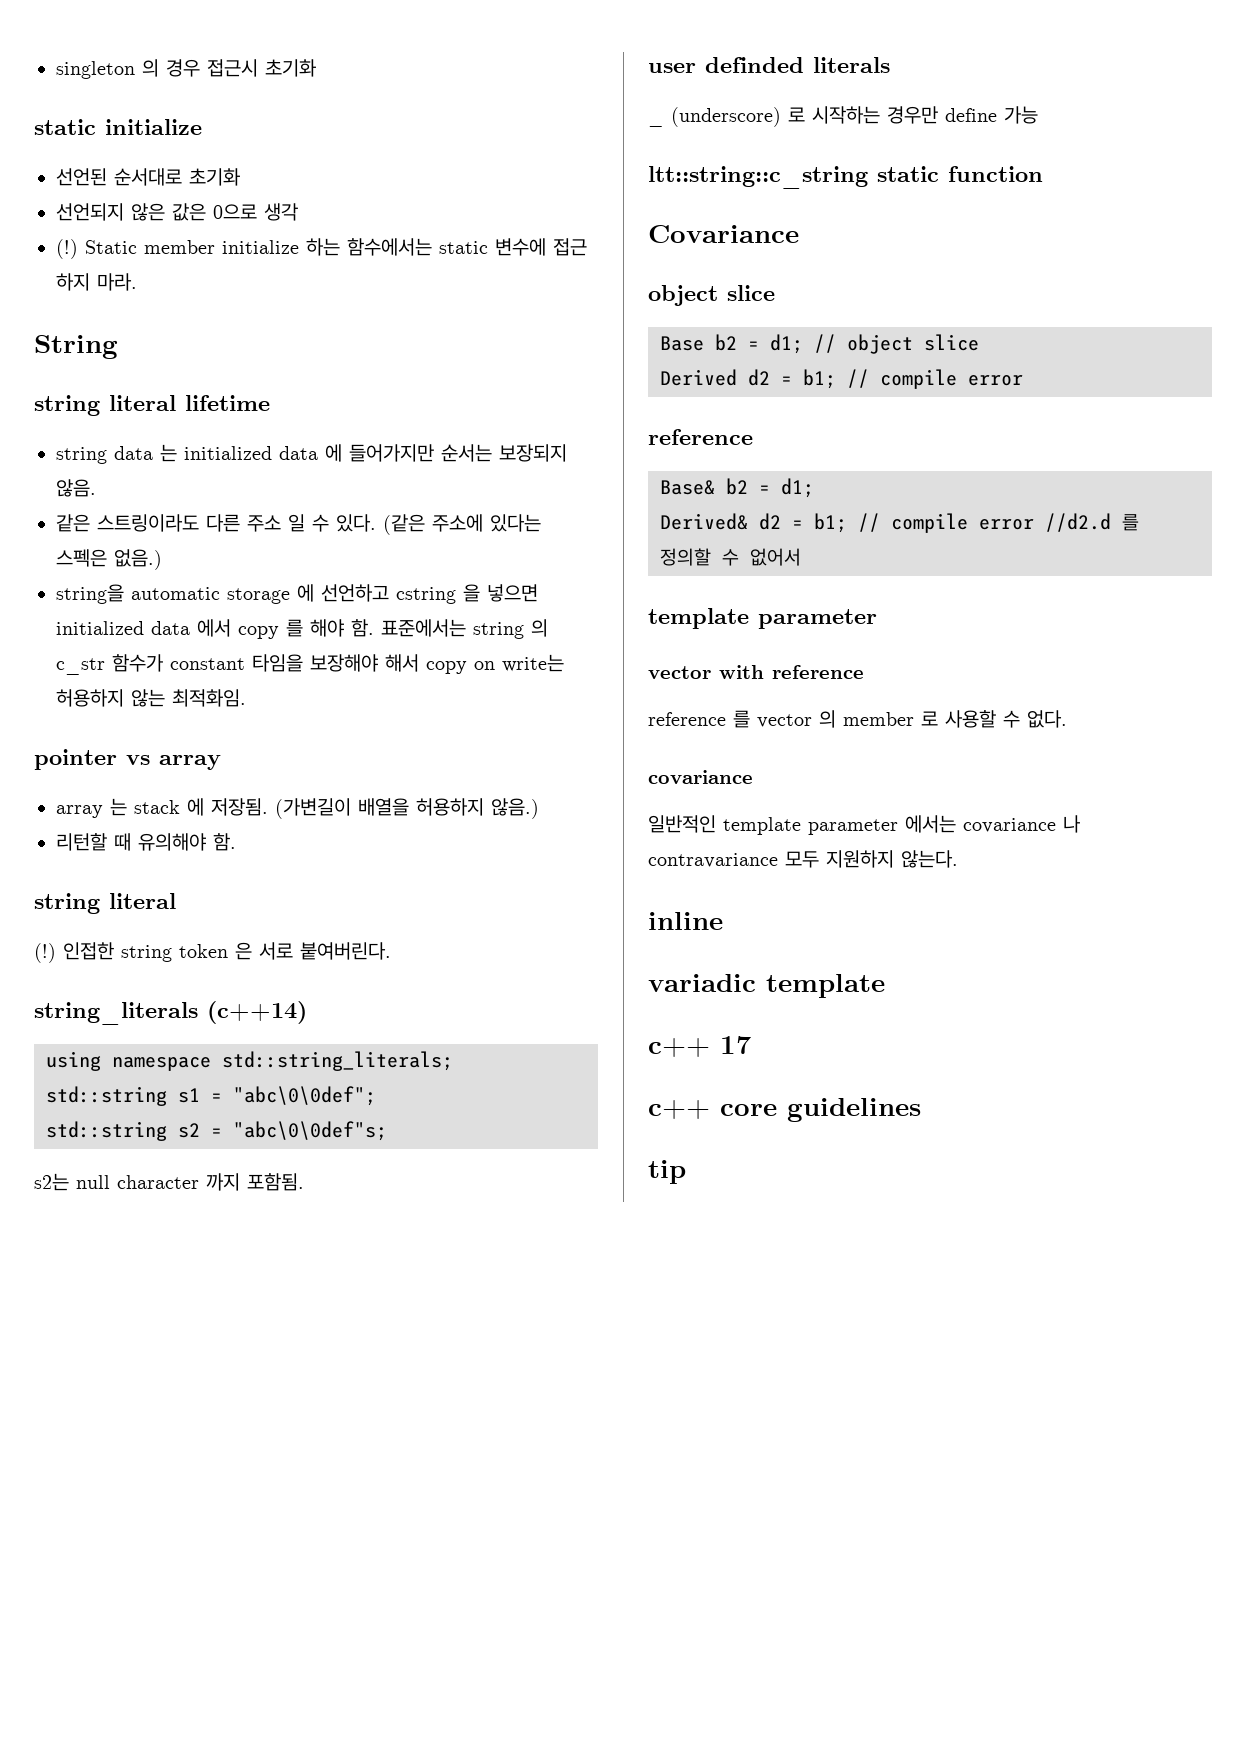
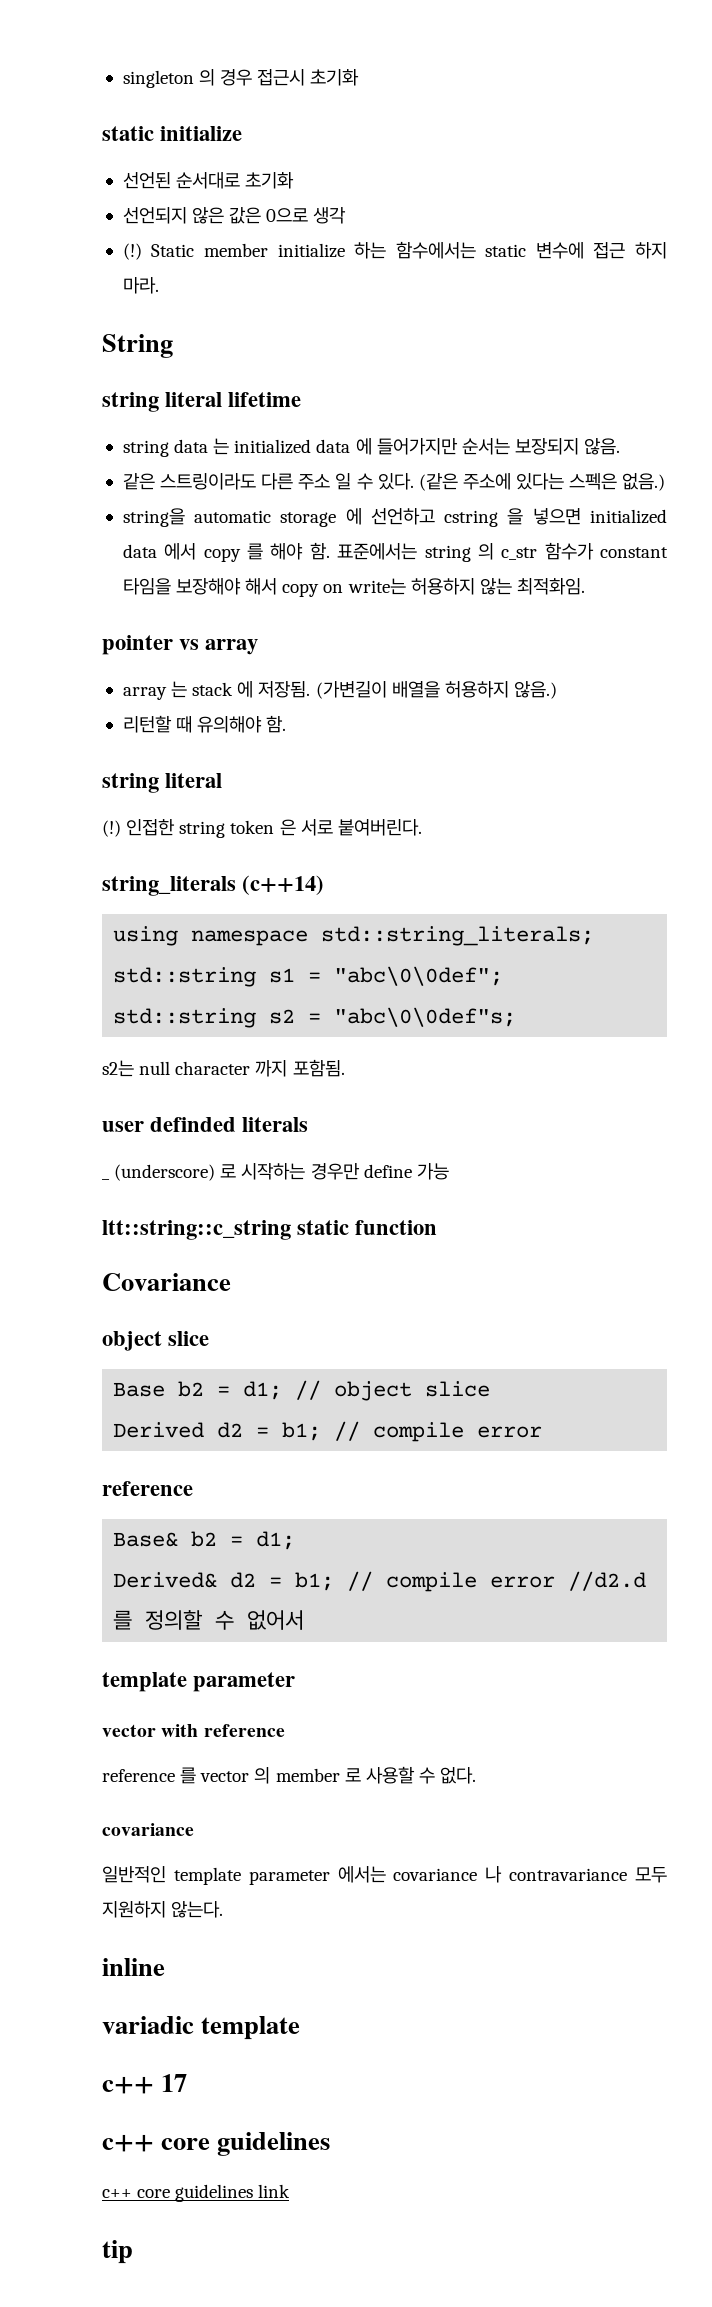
(921, 1110) none -> [102,2184,291,2202] // c++ core guidelines link

